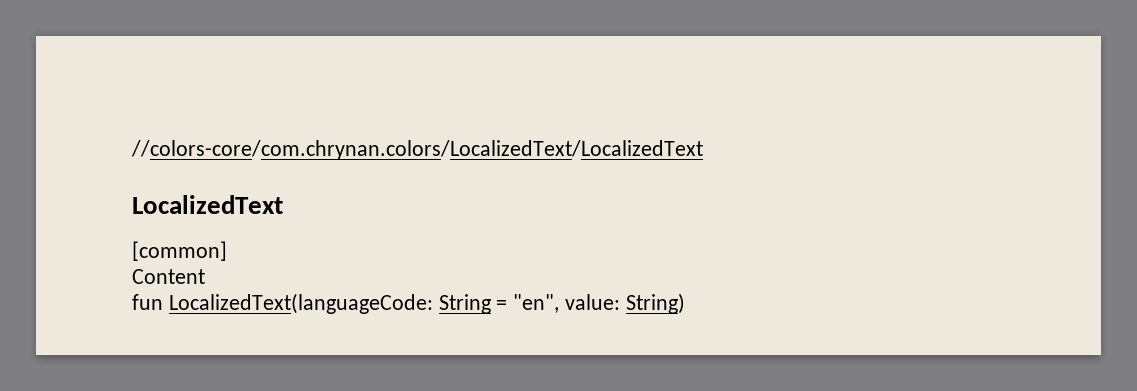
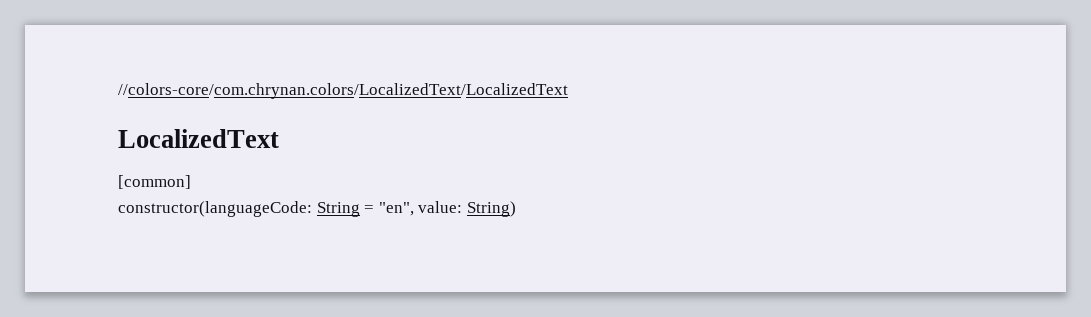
[132,269,205,284] [132,293,433,314] Content // fun LocalizedText(languageCode: -> [118,201,312,217] constructor(languageCode:

